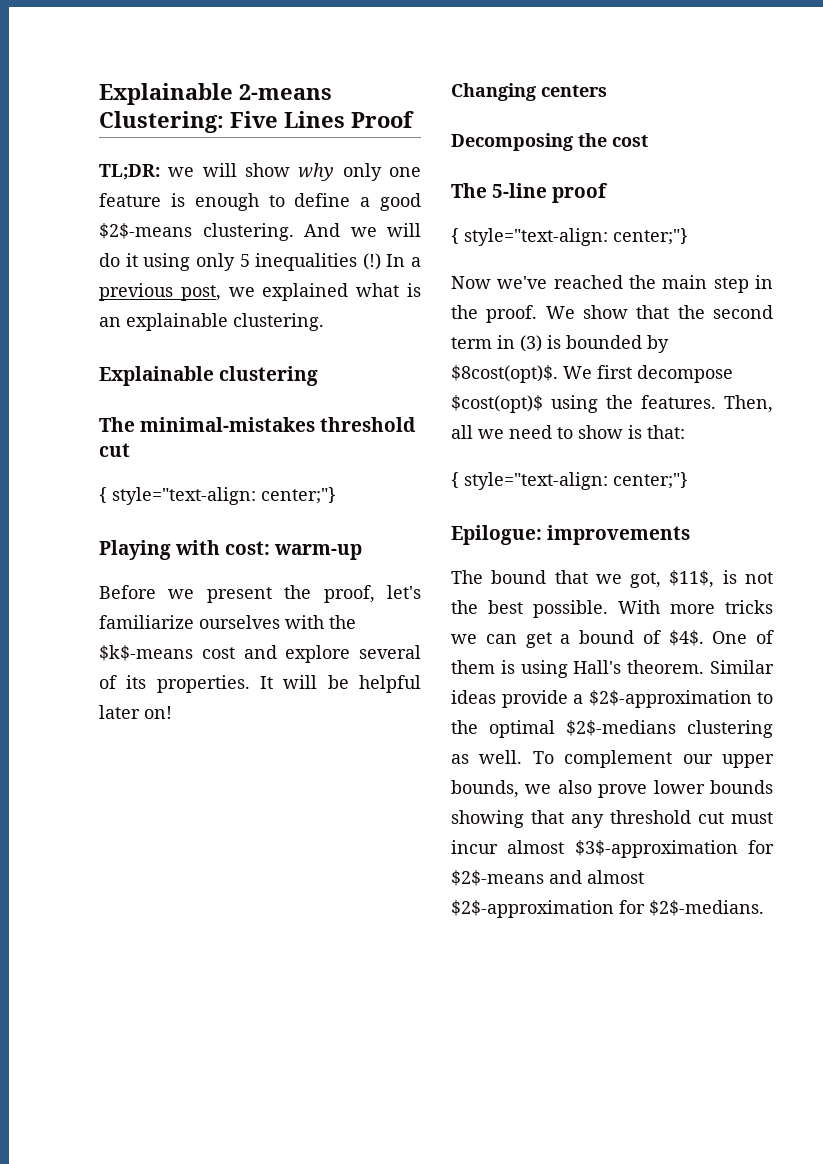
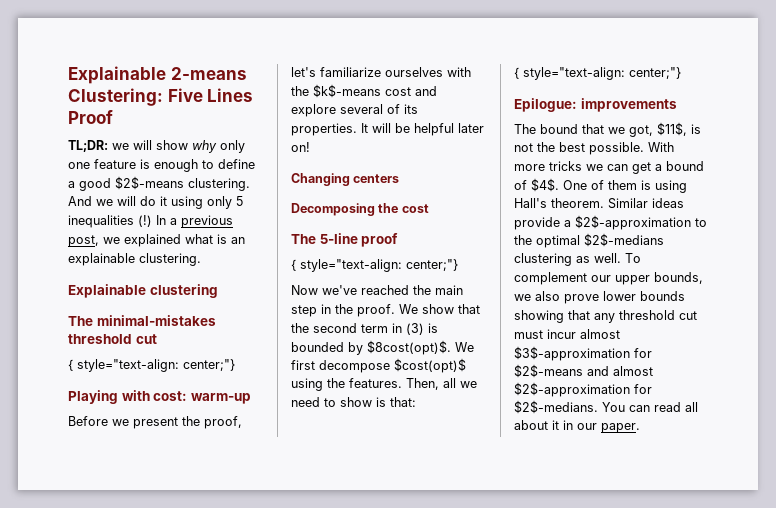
(764, 908) none -> [602,402,698,412] [514,420,640,433] You can read all about it in our paper.

